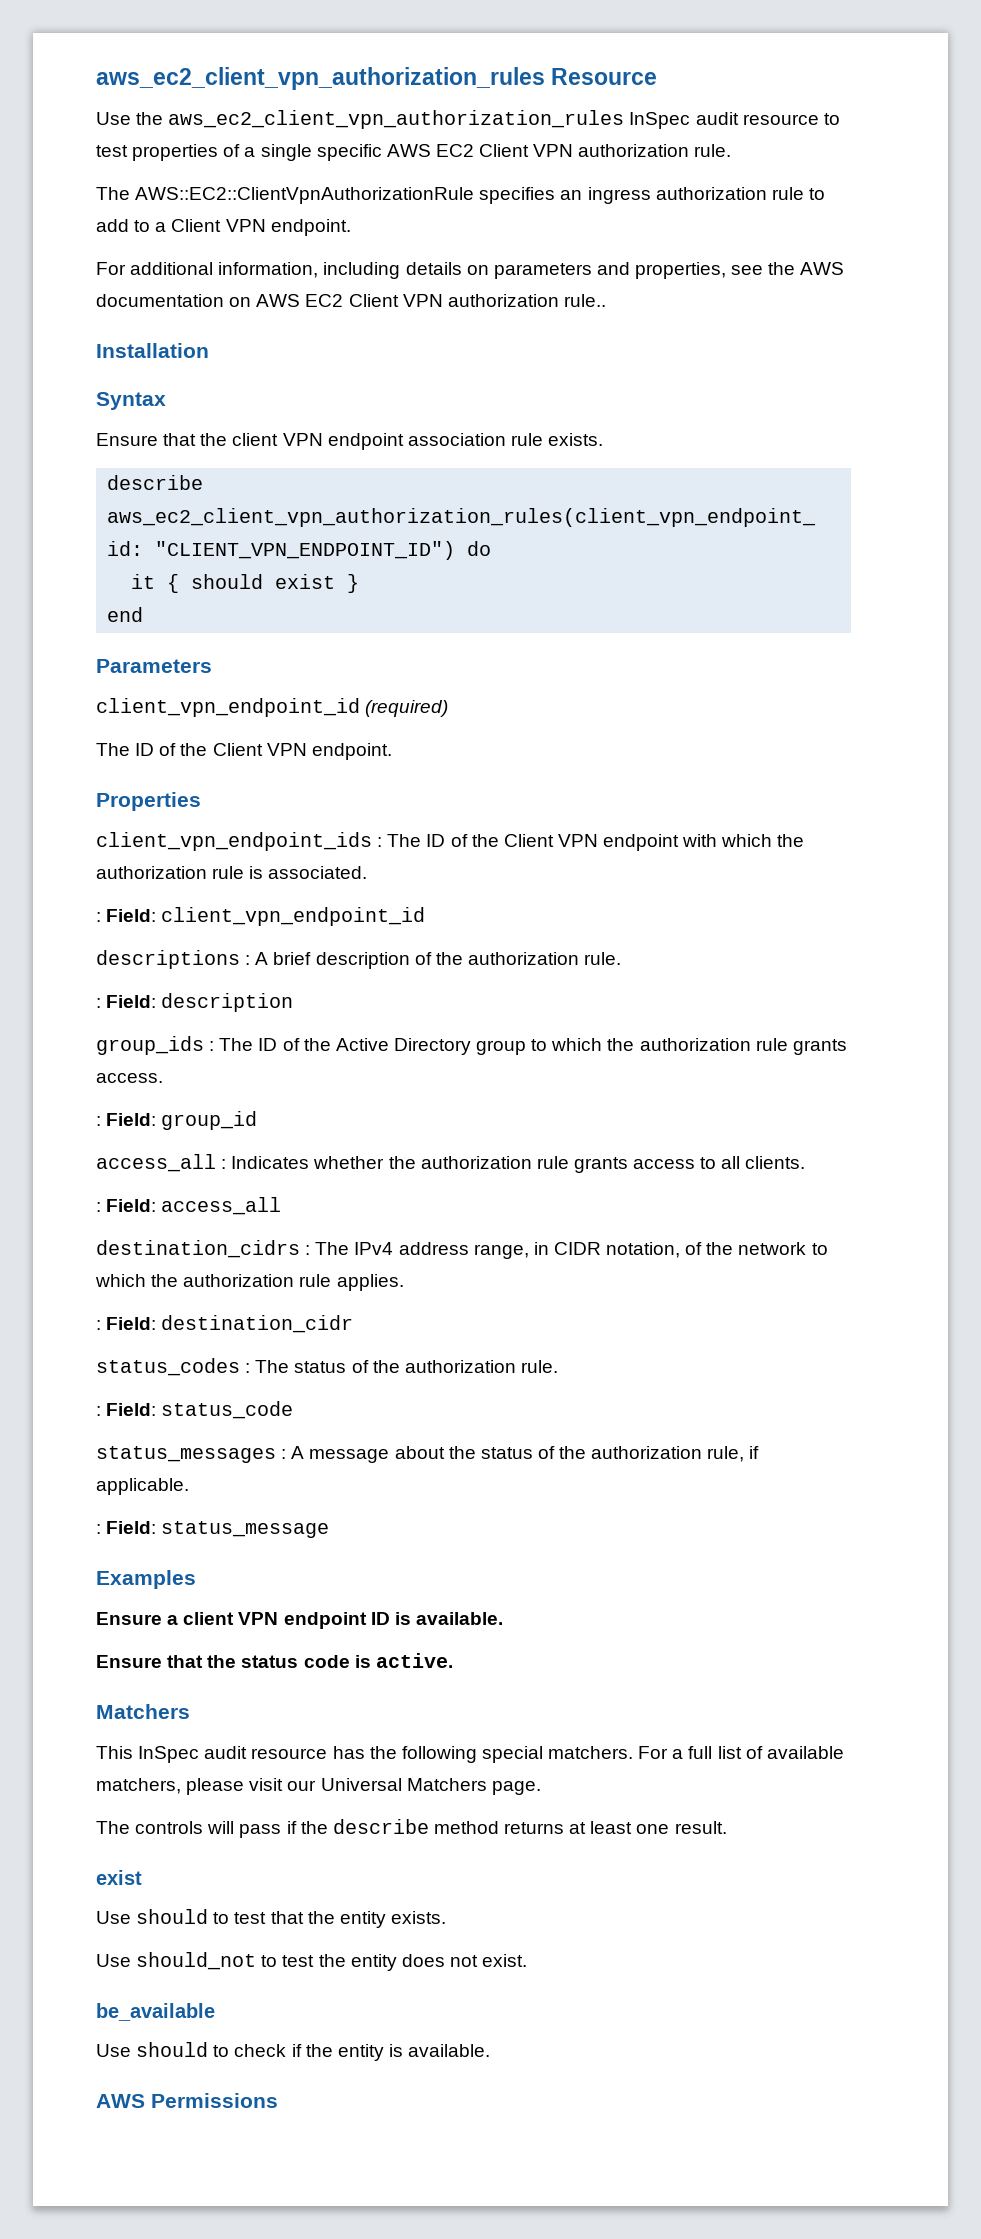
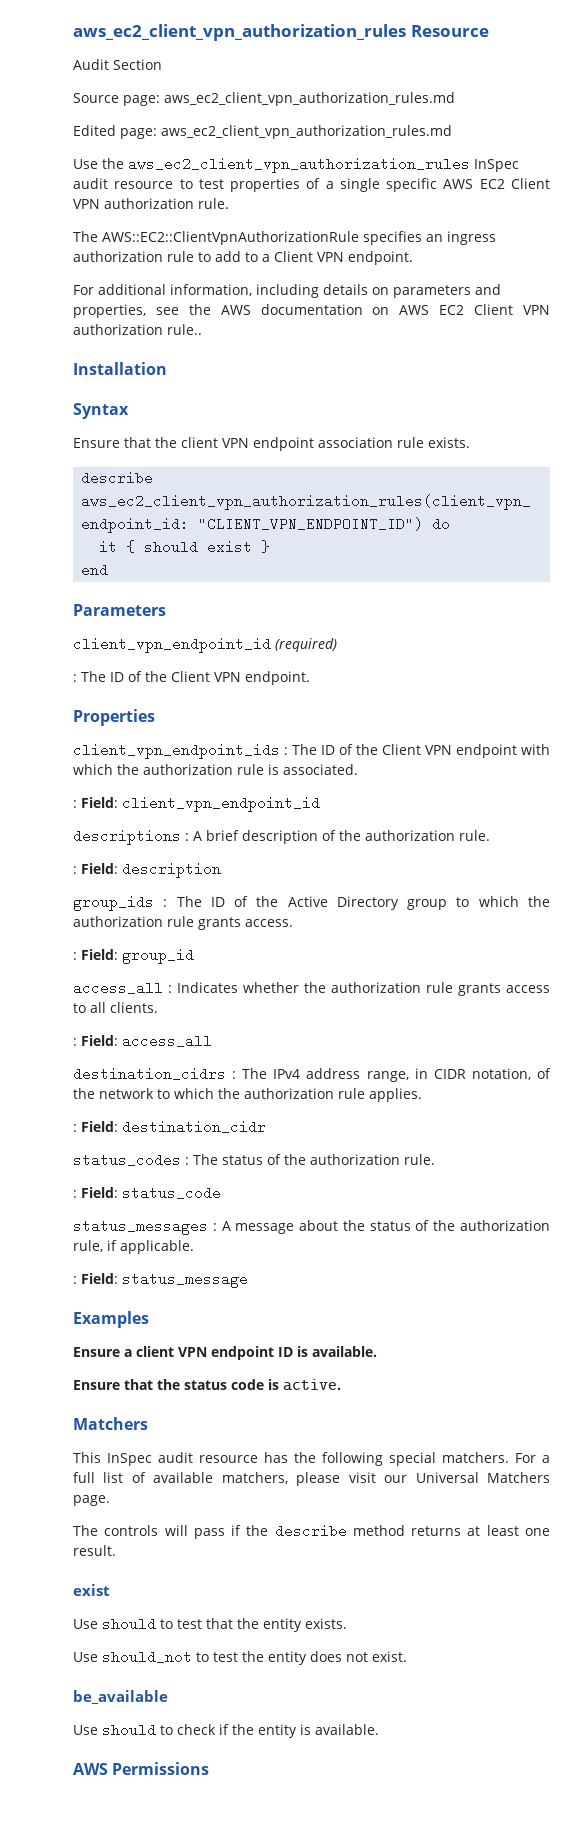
(658, 76) none -> [73,59,162,70] [73,92,455,106] [73,125,452,139] // Audit Section // Source page: aws_ec2_client_vpn_authorization_rules.md // Edited page: aws_ec2_client_vpn_authorization_rules.md
(449, 708) none -> [73,674,77,682] :

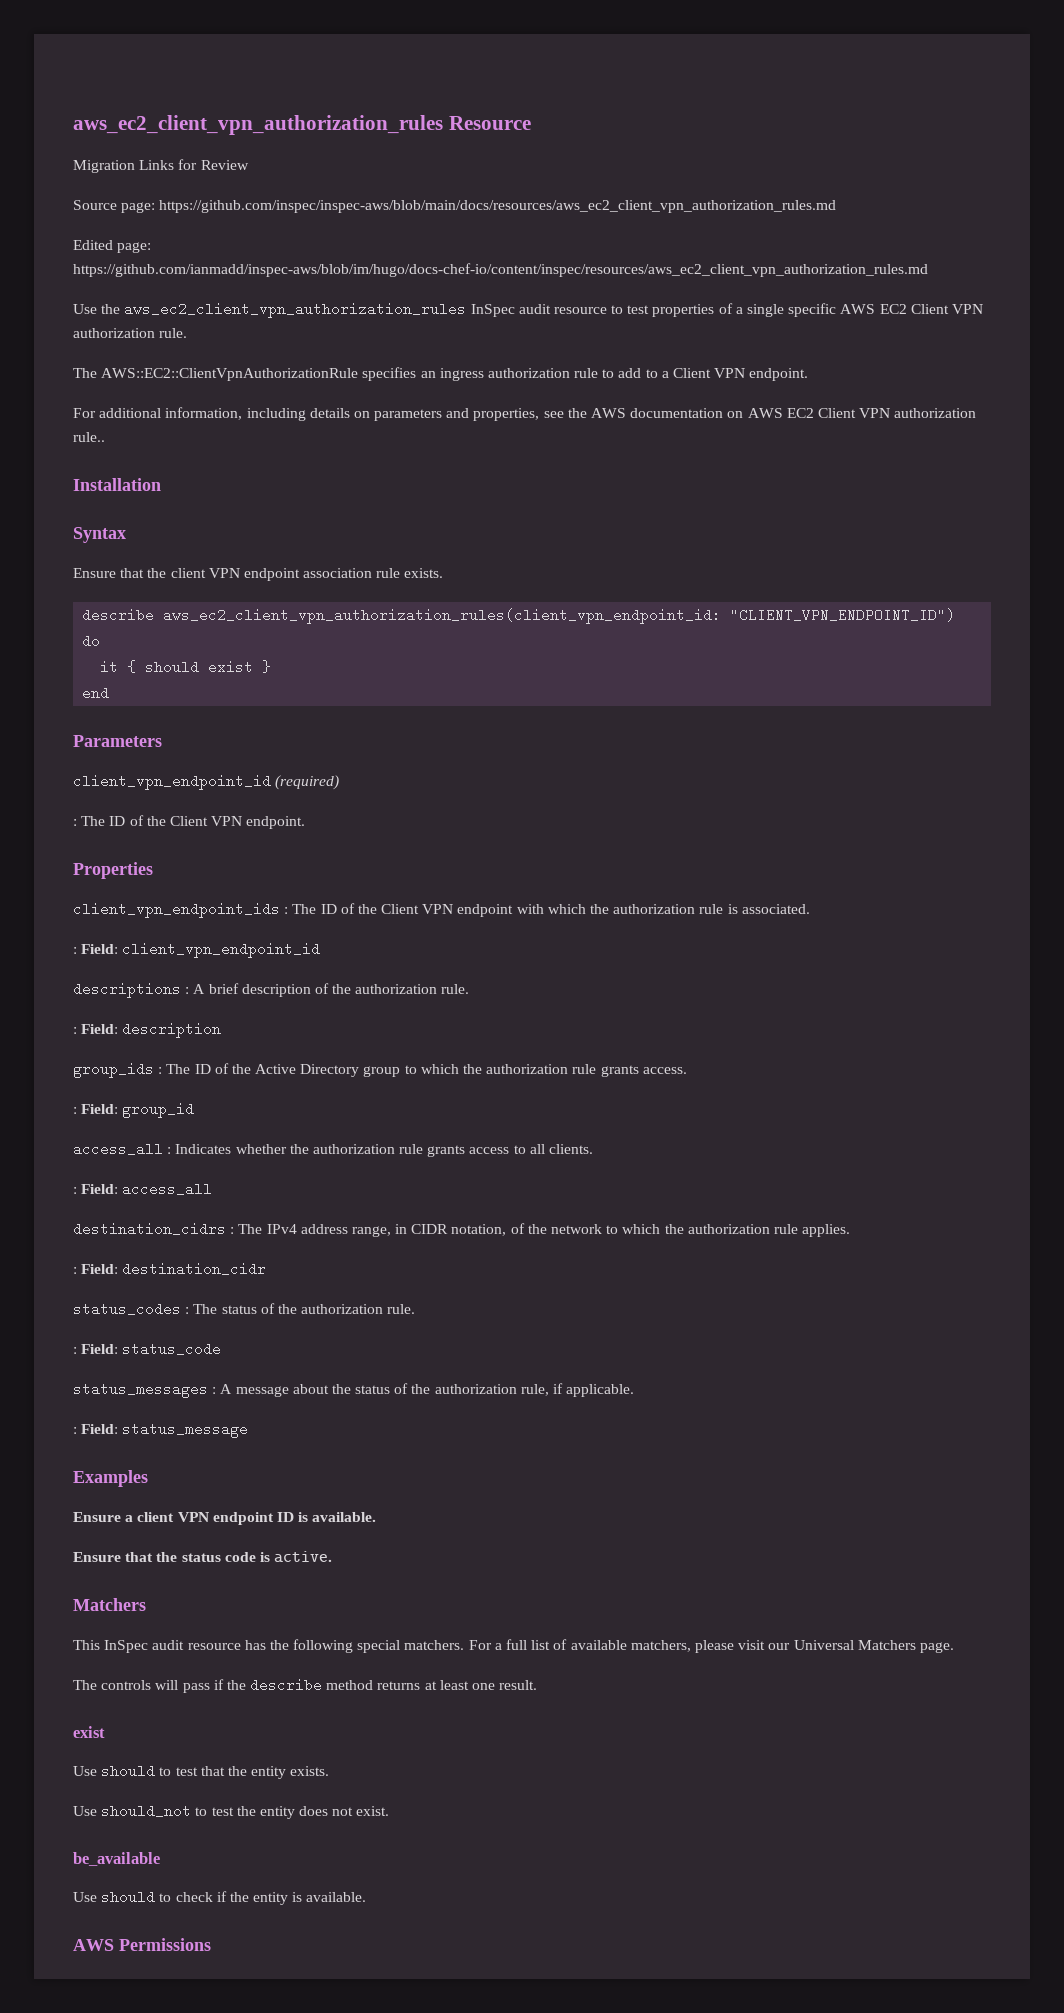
[73,59,162,70] Audit Section -> [73,159,249,173] Migration Links for Review
[164,92,455,106] aws_ec2_client_vpn_authorization_rules.md -> [159,200,837,213] https://github.com/inspec/inspec-aws/blob/main/docs/resources/aws_ec2_client_vpn_authorization_rules.md
[161,125,452,139] aws_ec2_client_vpn_authorization_rules.md -> [73,263,928,277] https://github.com/ianmadd/inspec-aws/blob/im/hugo/docs-chef-io/content/inspec/resources/aws_ec2_client_vpn_authorization_rules.md

